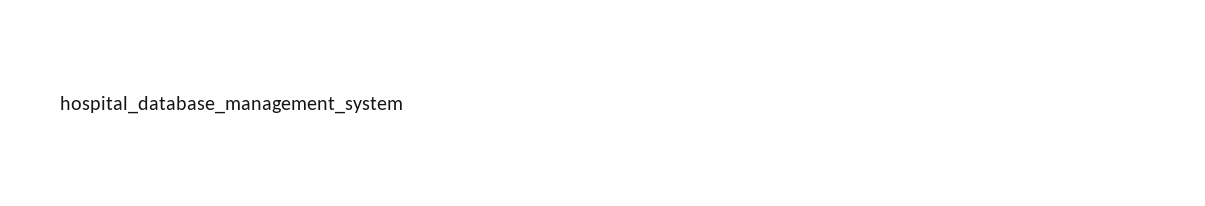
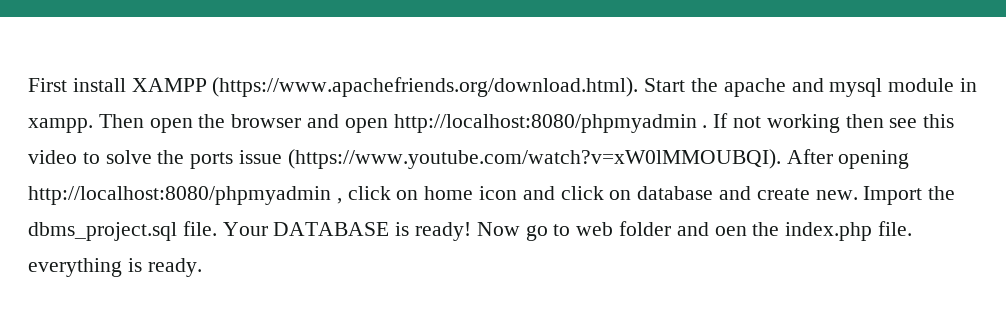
[60,96,403,114] hospital_database_management_system -> [28,77,978,97] [28,113,955,133] [28,149,910,169] [28,186,956,205] [28,221,913,241] [28,258,202,277] First install XAMPP (https://www.apachefriends.org/download.html). Start the apache and mysql module in xampp. Then open the browser and open http://localhost:8080/phpmyadmin . If not working then see this video to solve the ports issue (https://www.youtube.com/watch?v=xW0lMMOUBQI). After opening http://localhost:8080/phpmyadmin , click on home icon and click on database and create new. Import the dbms_project.sql file. Your DATABASE is ready! Now go to web folder and oen the index.php file. everything is ready.

